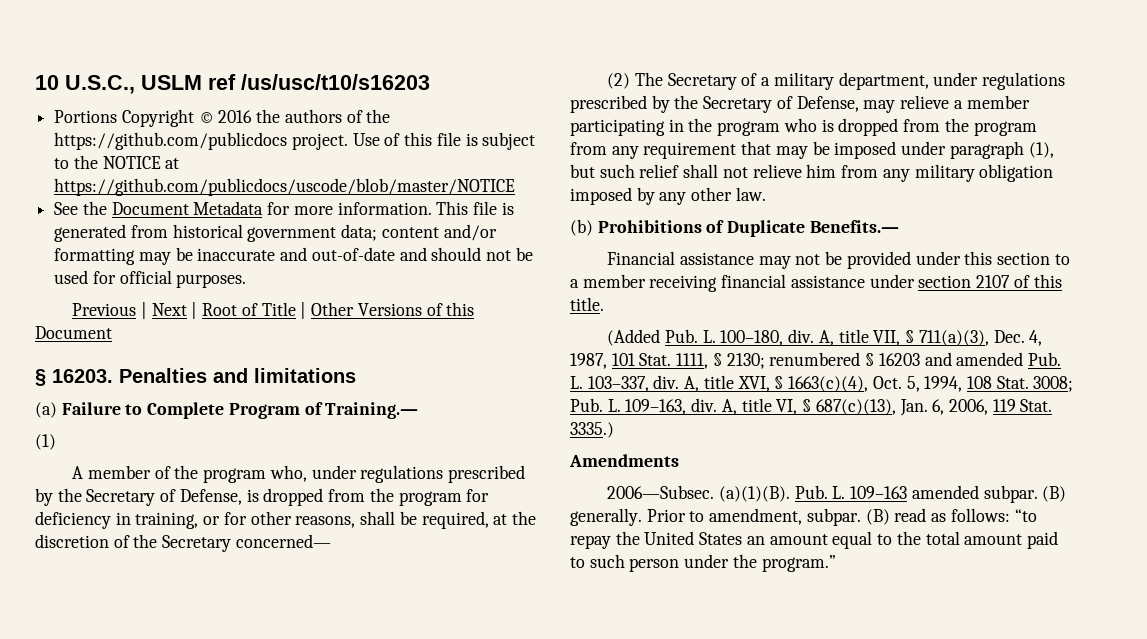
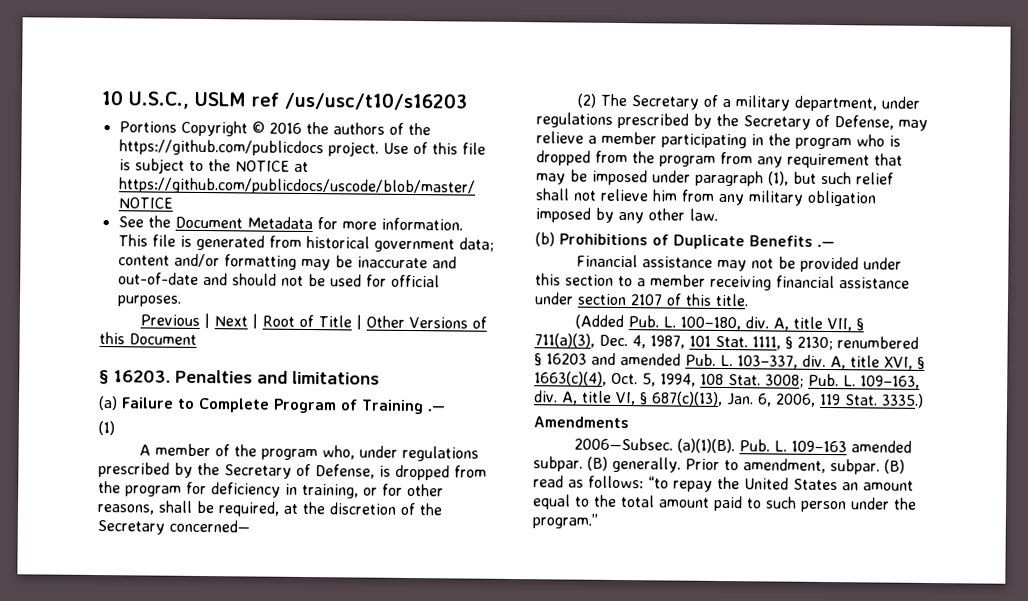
[325,402,419,419] Training.— -> [361,399,445,415] Training .—
[809,220,899,233] Benefits.— -> [749,235,835,248] Benefits .—

